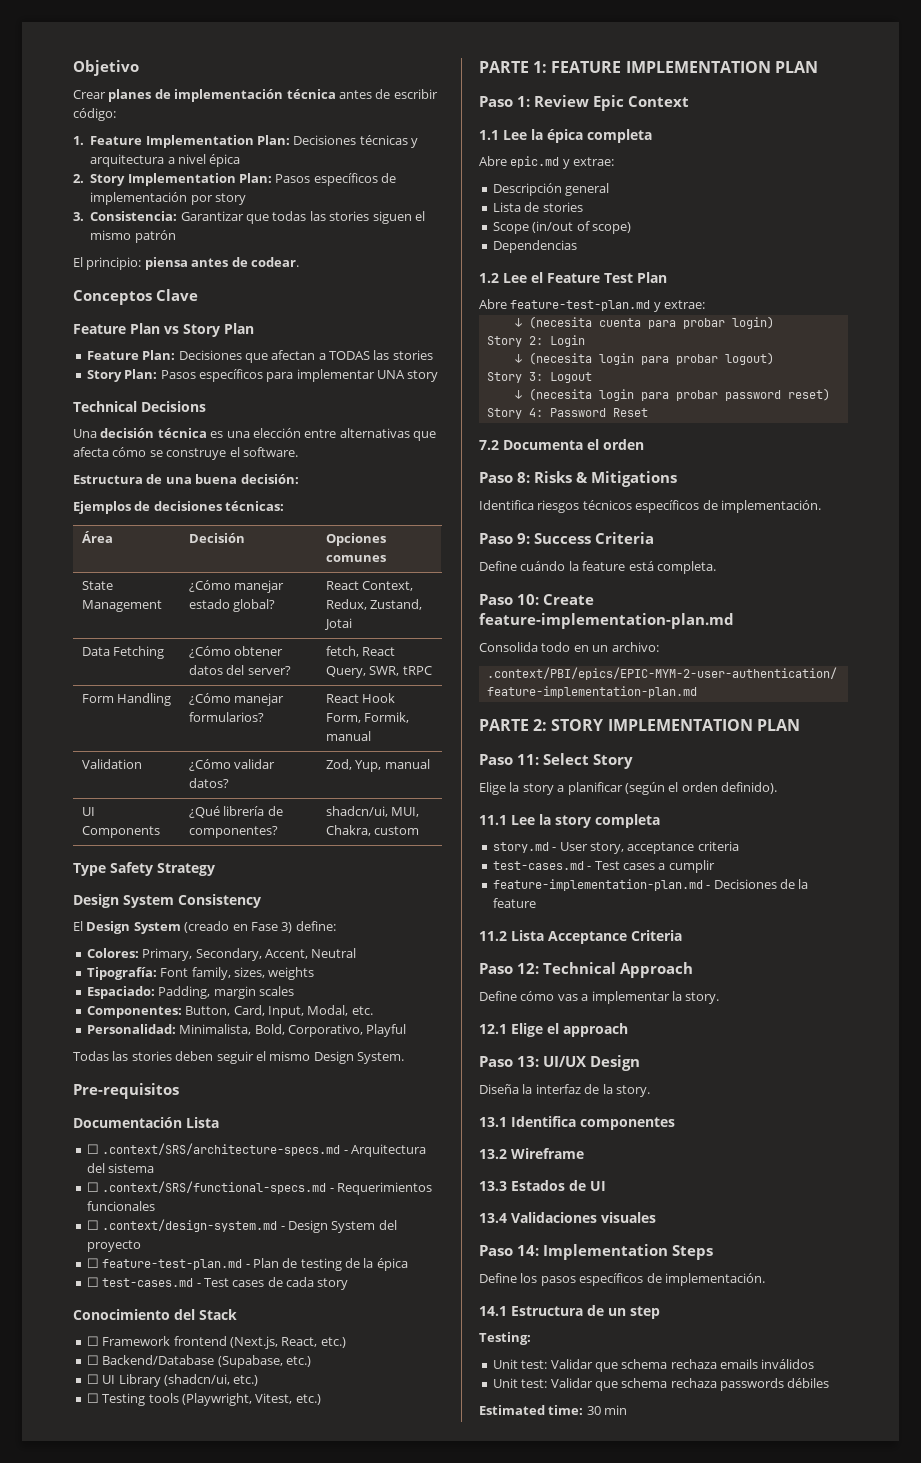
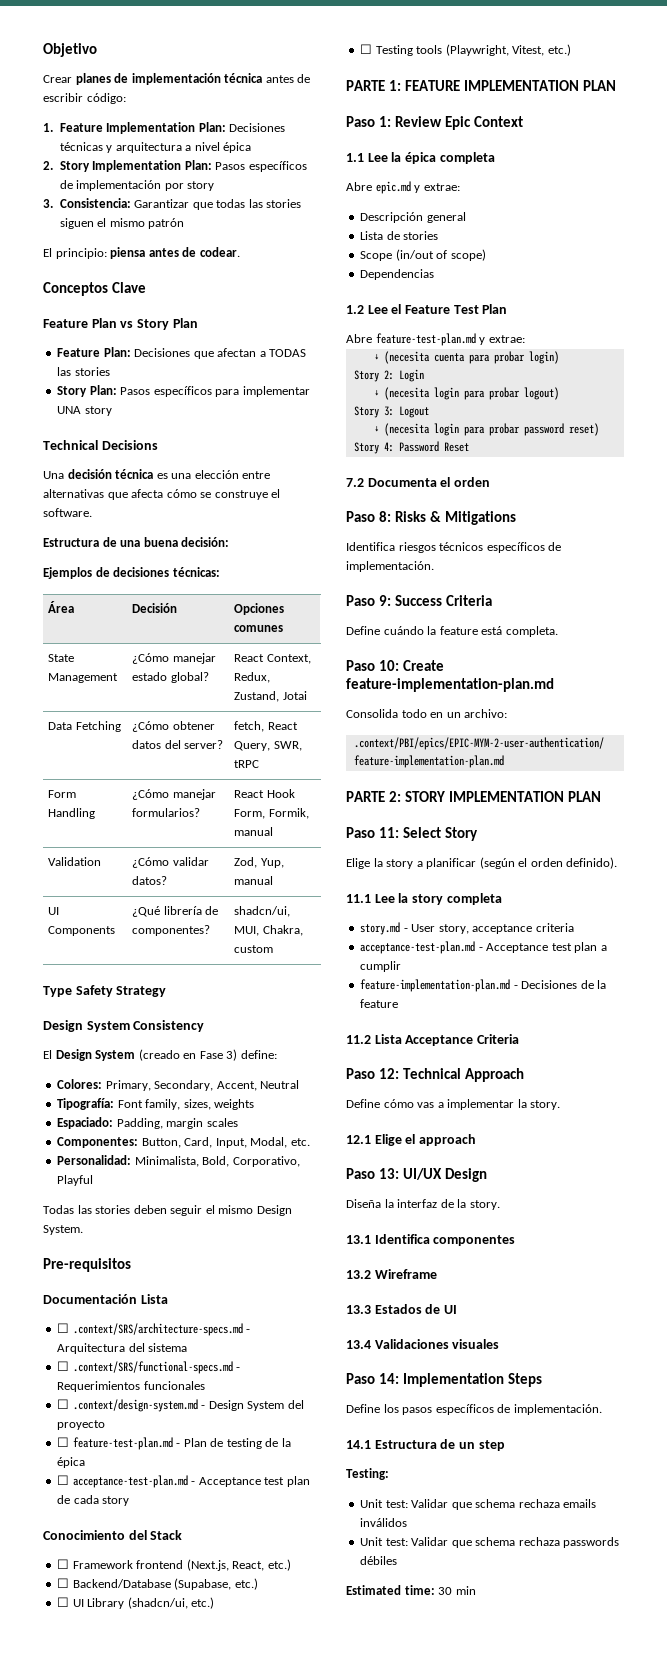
[102,1278,265,1287] test-cases.md - Test cases -> [72,1475,310,1488] acceptance-test-plan.md - Acceptance test plan
[492,861,655,870] test-cases.md - Test cases -> [360,941,598,954] acceptance-test-plan.md - Acceptance test plan

